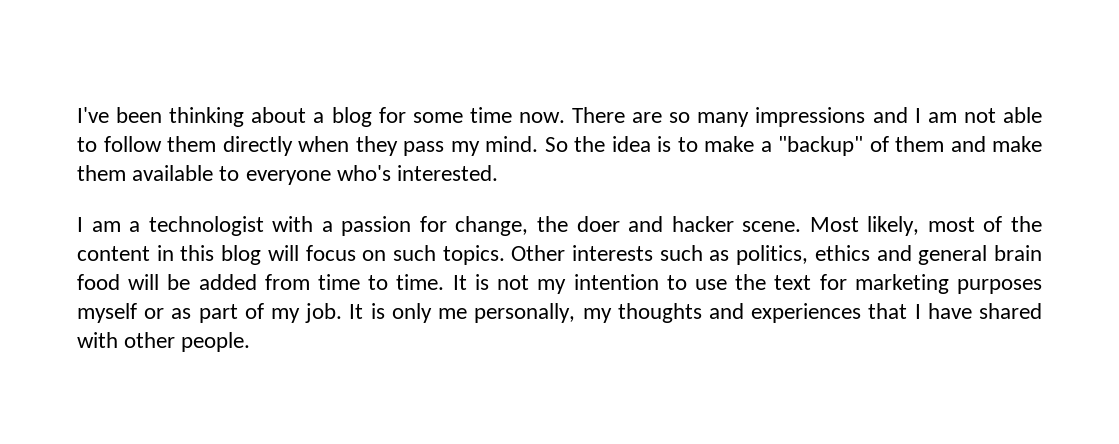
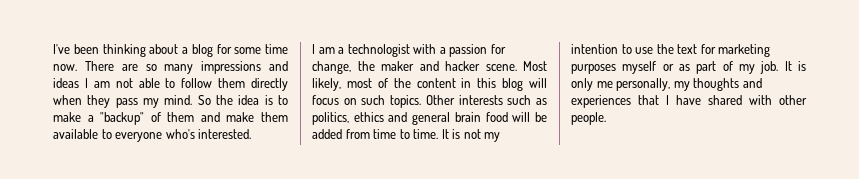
(908, 115) none -> [53,78,79,88] ideas
[576,216,620,232] doer -> [381,61,414,71] maker

